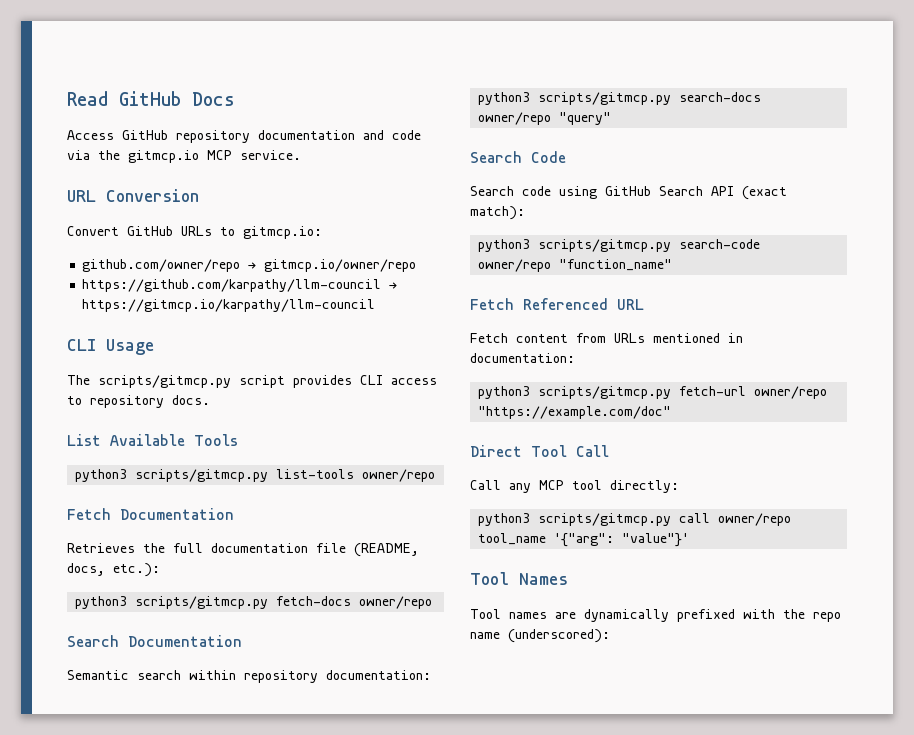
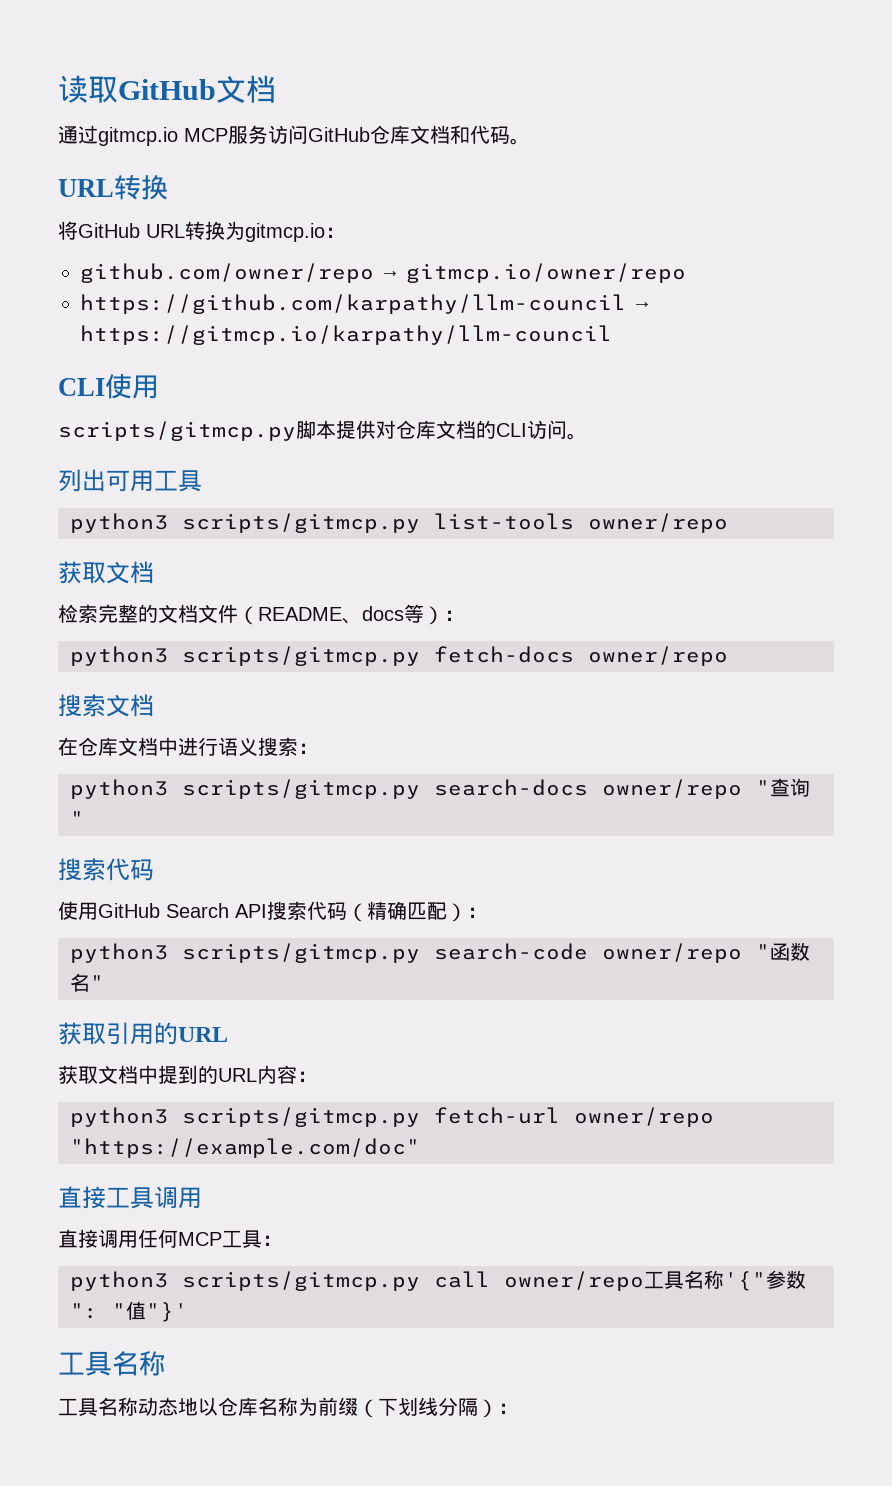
[67,91,235,106] [67,130,421,143] [67,150,301,163] [67,189,199,202] [67,226,322,239] Read GitHub Docs // Access GitHub repository documentation and code via the gitmcp.io MCP service. // URL Conversion // Convert GitHub URLs to gitmcp.io: -> [58,75,276,103] [58,125,530,146] [58,175,168,200] [58,221,345,242] 读取GitHub文档 // 通过gitmcp.io MCP服务访问GitHub仓库文档和代码。 // URL转换 // 将GitHub URL转换为gitmcp.io：
[106,339,154,355] [67,375,437,388] [67,395,210,408] [67,434,238,446] [75,469,436,482] [67,508,234,520] [67,543,419,557] [67,563,160,577] [75,596,433,609] [67,635,242,647] [67,670,431,683] [478,92,762,105] [478,112,612,125] [470,151,566,163] [470,186,787,200] [470,206,525,220] [478,239,761,252] [478,259,673,272] [470,298,644,310] [470,333,743,343] [470,353,575,363] Usage // The scripts/gitmcp.py script provides CLI access to repository docs. // List Available Tools // python3 scripts/gitmcp.py list-tools owner/repo // Fetch Documentation // Retrieves the full documentation file (README, docs, etc.): // python3 scripts/gitmcp.py fetch-docs owner/repo // Search Documentation // Semantic search within repository documentation: // python3 scripts/gitmcp.py search-docs owner/repo "query" // Search Code // Search code using GitHub Search API (exact match): // python3 scripts/gitmcp.py search-code owner/repo "function_name" // Fetch Referenced URL // Fetch content from URLs mentioned in documentation: -> [105,374,159,399] [58,420,587,441] [58,469,202,492] [70,513,728,533] [58,561,154,584] [58,604,464,625] [70,646,728,666] [58,694,154,717] [58,737,318,756] [70,778,810,799] [70,811,84,826] [58,858,154,881] [58,901,487,922] [70,942,810,963] [70,973,104,992] [58,1022,228,1045] [58,1065,317,1084] 使用 // scripts/gitmcp.py脚本提供对仓库文档的CLI访问。 // 列出可用工具 // python3 scripts/gitmcp.py list-tools owner/repo // 获取文档 // 检索完整的文档文件（README、docs等）： // python3 scripts/gitmcp.py fetch-docs owner/repo // 搜索文档 // 在仓库文档中进行语义搜索： // python3 scripts/gitmcp.py search-docs owner/repo "查询" // 搜索代码 // 使用GitHub Search API搜索代码（精确匹配）： // python3 scripts/gitmcp.py search-code owner/repo "函数名" // 获取引用的URL // 获取文档中提到的URL内容：
[470,445,609,457] [470,480,679,493] [478,513,792,526] [478,533,690,547] [470,572,568,585] [470,609,841,622] [470,629,610,643] Direct Tool Call // Call any MCP tool directly: // python3 scripts/gitmcp.py call owner/repo tool_name '{"arg": "value"}' // Tool Names // Tool names are dynamically prefixed with the repo name (underscored): -> [58,1186,202,1209] [58,1229,282,1248] [70,1270,806,1291] [70,1301,188,1322] [58,1351,166,1376] [58,1397,518,1418] 直接工具调用 // 直接调用任何MCP工具： // python3 scripts/gitmcp.py call owner/repo工具名称'{"参数": "值"}' // 工具名称 // 工具名称动态地以仓库名称为前缀（下划线分隔）：

